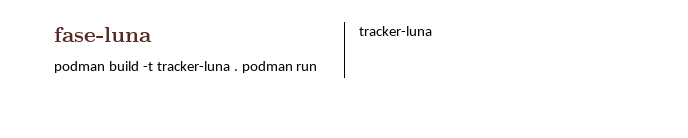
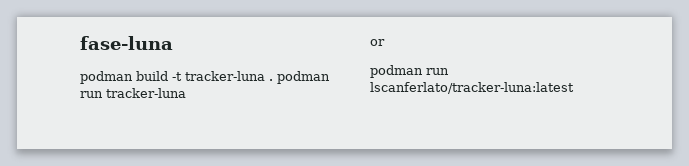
(432, 31) none -> [370,39,385,46] [370,65,449,78] [370,82,574,94] // or // podman run lscanferlato/tracker-luna:latest

